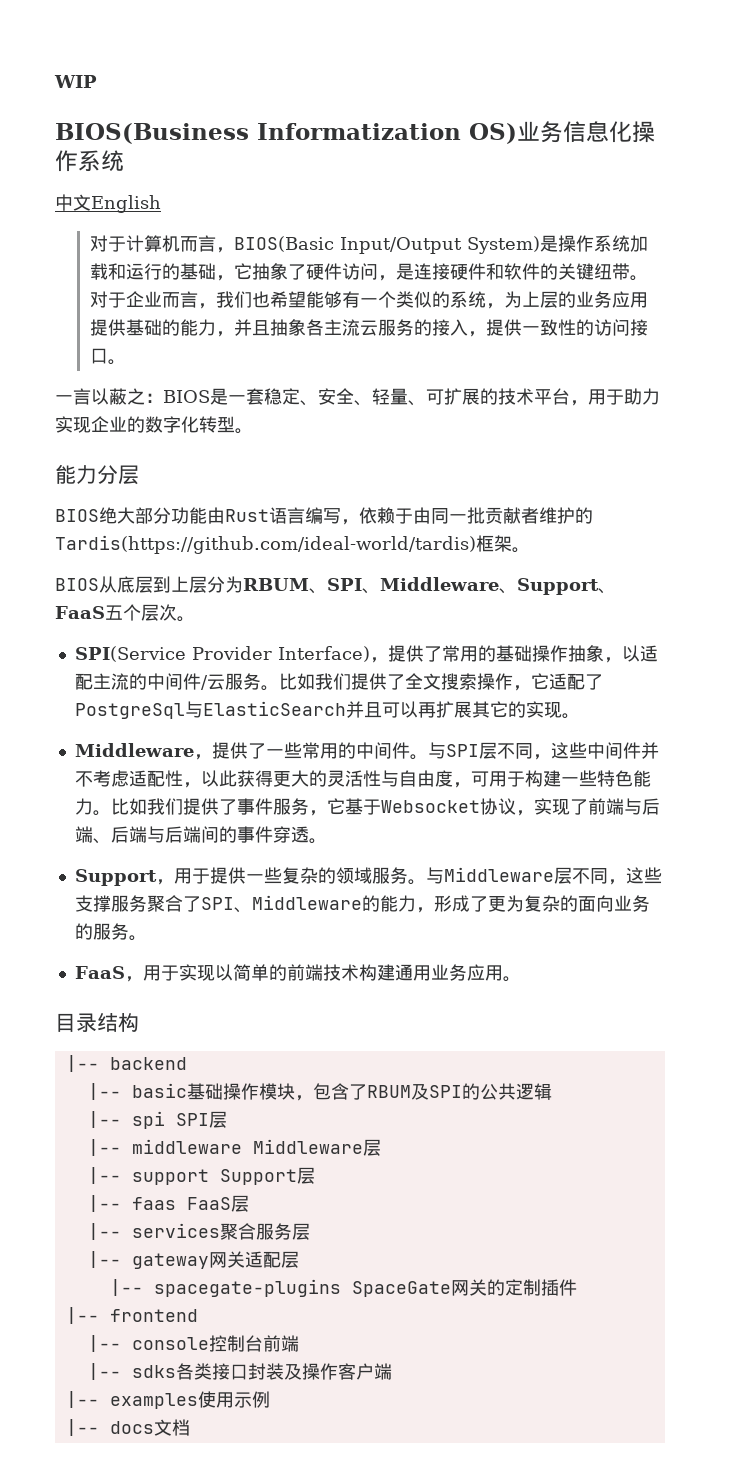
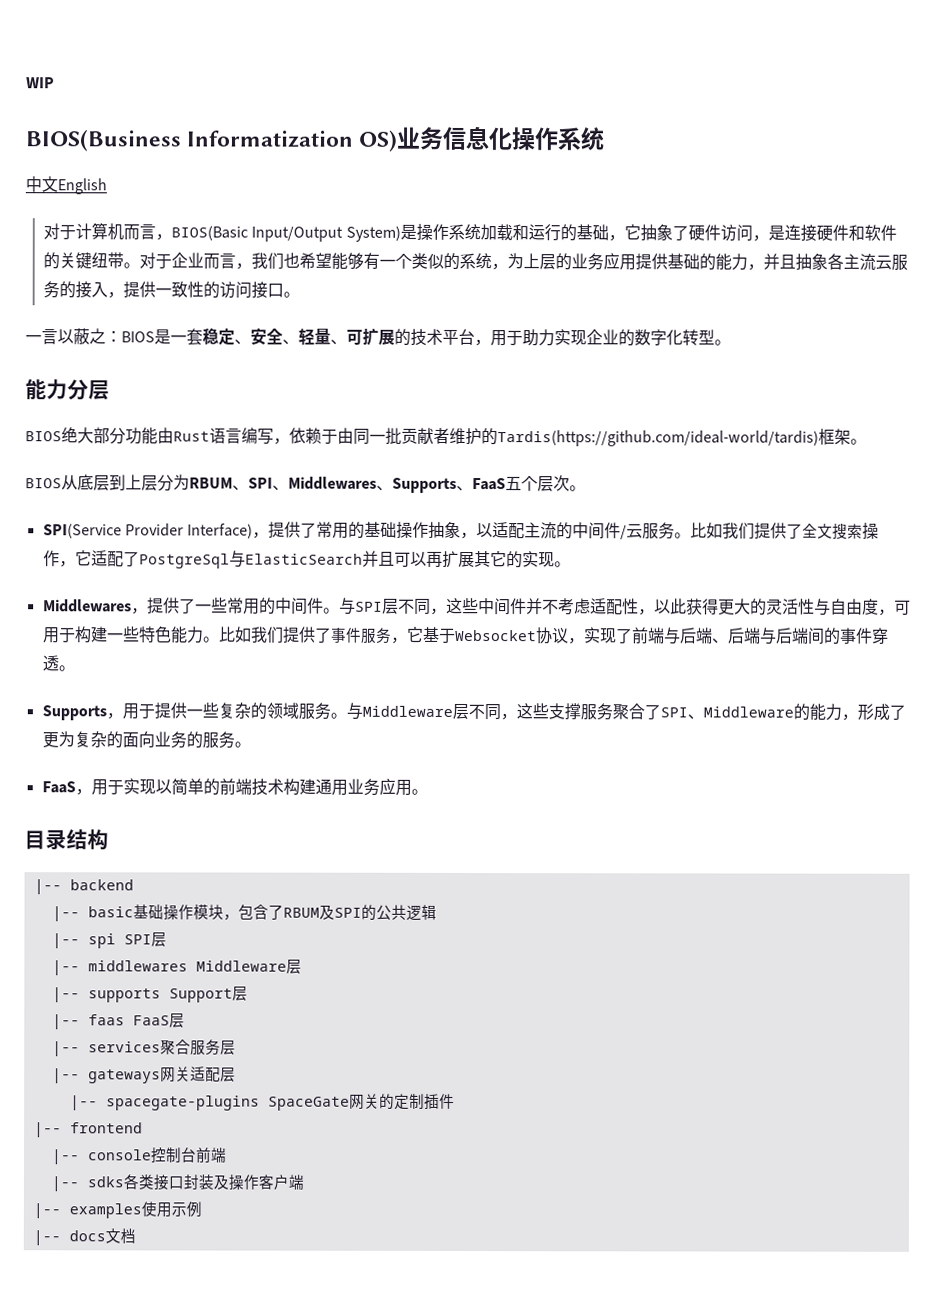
[380,577,599,595] Middleware、Support -> [288,476,457,493] Middlewares、Supports
[74,743,194,757] Middleware -> [42,599,132,613] Middlewares
[74,869,157,886] Support -> [41,705,107,721] Supports
[131,1139,242,1154] middleware -> [87,960,188,972] middlewares
[131,1169,209,1185] support -> [87,988,161,1003] supports
[131,1253,209,1269] gateway -> [87,1069,161,1084] gateways

